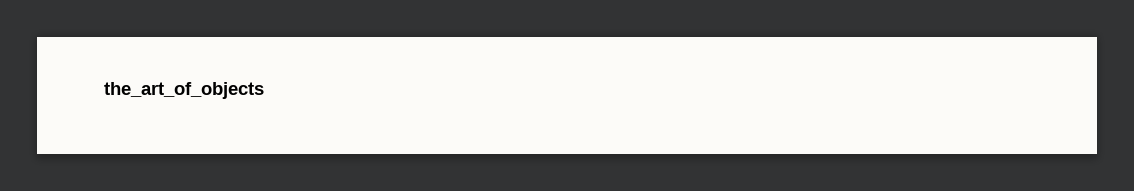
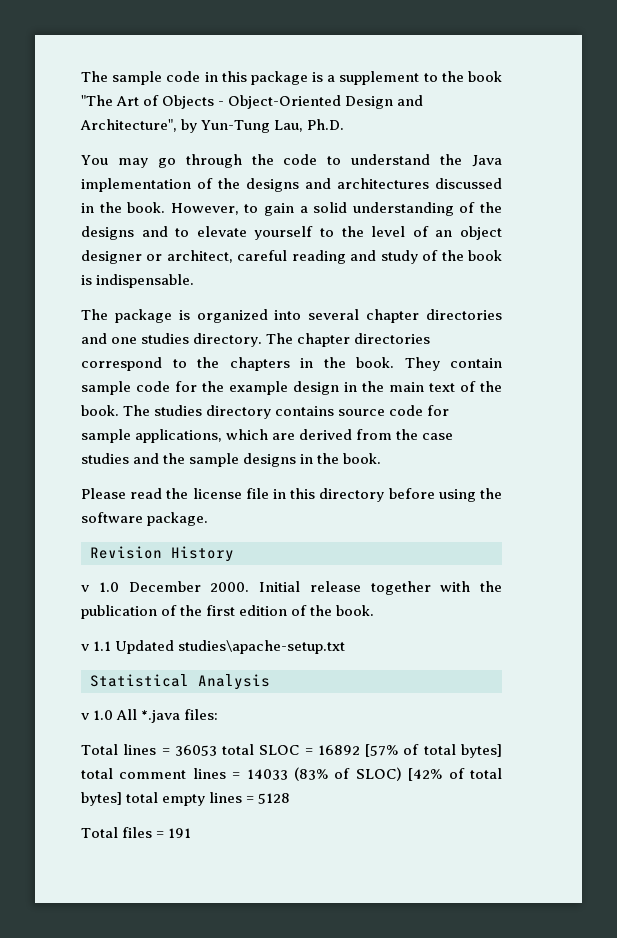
[104,82,264,99] the_art_of_objects -> [81,71,503,85] [81,95,424,109] [80,119,345,133] [81,154,502,168] [81,178,502,192] [81,202,503,216] [81,226,503,240] [81,250,503,264] [81,274,195,288] [81,309,503,323] [81,333,431,347] [81,357,502,371] [81,381,502,395] [81,405,450,419] [81,429,454,443] [81,453,382,467] [81,488,502,502] [81,512,209,526] [90,546,234,562] [81,581,502,595] [81,605,375,619] [81,640,346,654] [90,674,270,690] [81,709,219,723] [81,744,503,758] [81,767,502,781] [81,792,291,806] [81,827,192,838] The sample code in this package is a supplement to the book "The Art of Objects - Object-Oriented Design and Architecture", by Yun-Tung Lau, Ph.D. // You may go through the code to understand the Java implementation of the designs and architectures discussed in the book. However, to gain a solid understanding of the designs and to elevate yourself to the level of an object designer or architect, careful reading and study of the book is indispensable. // The package is organized into several chapter directories and one studies directory. The chapter directories correspond to the chapters in the book. They contain sample code for the example design in the main text of the book. The studies directory contains source code for sample applications, which are derived from the case studies and the sample designs in the book. // Please read the license file in this directory before using the software package. // Revision History // v 1.0 December 2000. Initial release together with the publication of the first edition of the book. // v 1.1 Updated studies\apache-setup.txt // Statistical Analysis // v 1.0 All *.java files: // Total lines = 36053 total SLOC = 16892 [57% of total bytes] total comment lines = 14033 (83% of SLOC) [42% of total bytes] total empty lines = 5128 // Total files = 191

